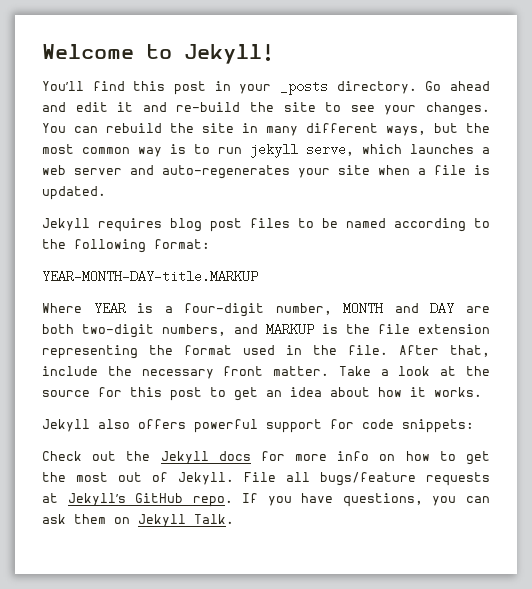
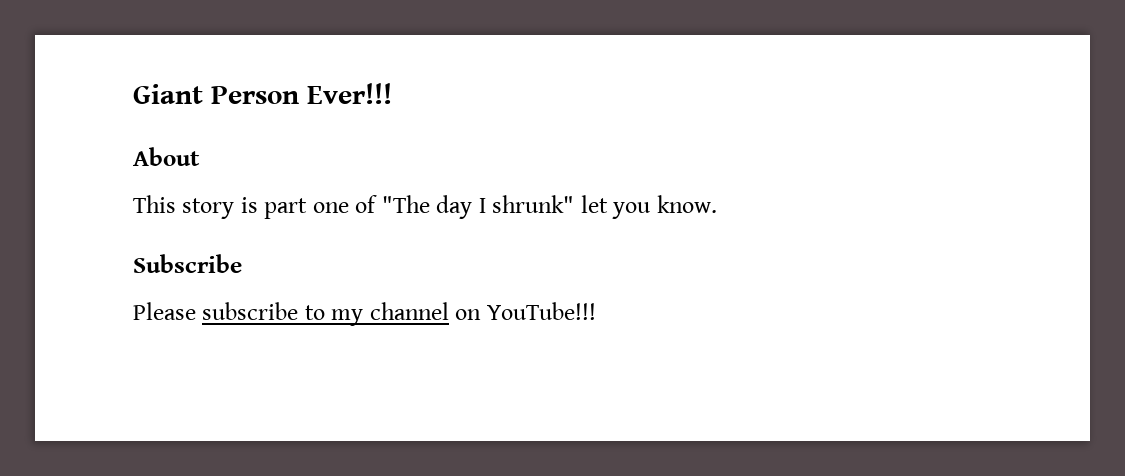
[42,44,274,64] [42,80,491,95] [42,102,491,116] [42,123,490,136] [42,143,490,158] [42,165,490,179] [42,186,106,200] [42,218,490,232] [42,239,210,253] [42,270,258,283] [42,302,490,317] [42,323,490,338] [42,345,490,359] [42,366,490,379] [42,387,482,401] [42,419,474,433] [42,451,491,465] [42,472,490,486] [42,493,490,507] [42,514,234,527] Welcome to Jekyll! // You’ll find this post in your _posts directory. Go ahead and edit it and re-build the site to see your changes. You can rebuild the site in many different ways, but the most common way is to run jekyll serve, which launches a web server and auto-regenerates your site when a file is updated. // Jekyll requires blog post files to be named according to the following format: // YEAR-MONTH-DAY-title.MARKUP // Where YEAR is a four-digit number, MONTH and DAY are both two-digit numbers, and MARKUP is the file extension representing the format used in the file. After that, include the necessary front matter. Take a look at the source for this post to get an idea about how it works. // Jekyll also offers powerful support for code snippets: // Check out the Jekyll docs for more info on how to get the most out of Jekyll. File all bugs/feature requests at Jekyll’s GitHub repo. If you have questions, you can ask them on Jekyll Talk. -> [133,83,392,104] [133,147,200,166] [133,195,717,219] [133,254,242,273] [133,302,596,326] Giant Person Ever!!! // About // This story is part one of "The day I shrunk" let you know. // Subscribe // Please subscribe to my channel on YouTube!!!

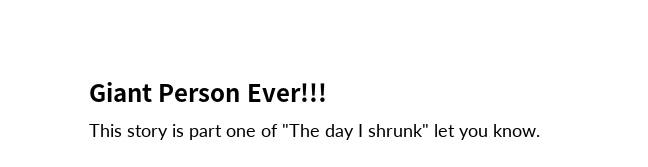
[133,147,200,166] // About -> (327, 92) none
[133,254,242,273] [133,302,596,326] // Subscribe // Please subscribe to my channel on YouTube!!! -> (540, 130) none

